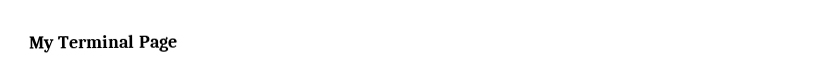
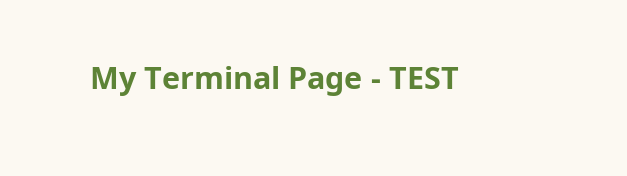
(178, 43) none -> [370,67,459,89] - TEST

